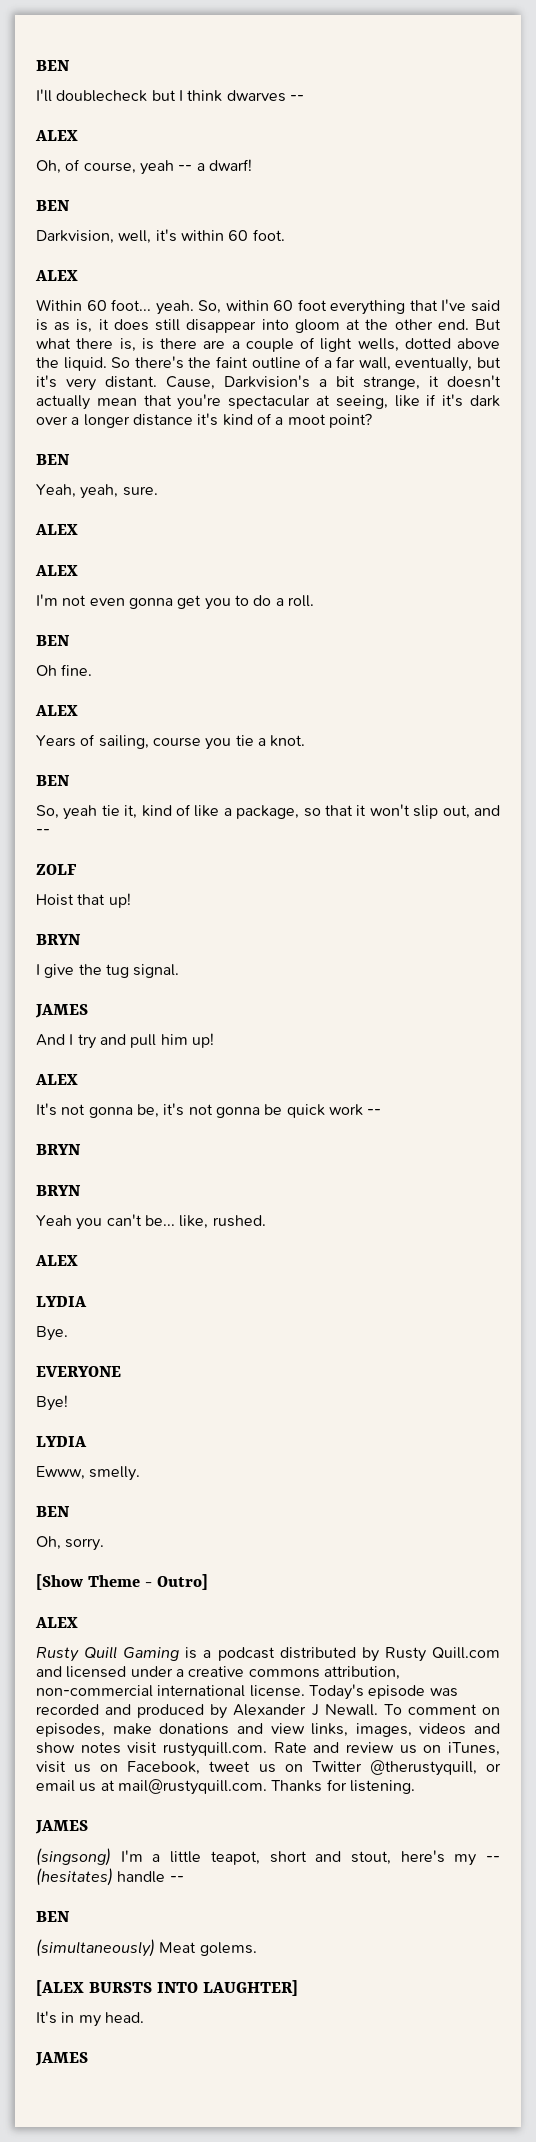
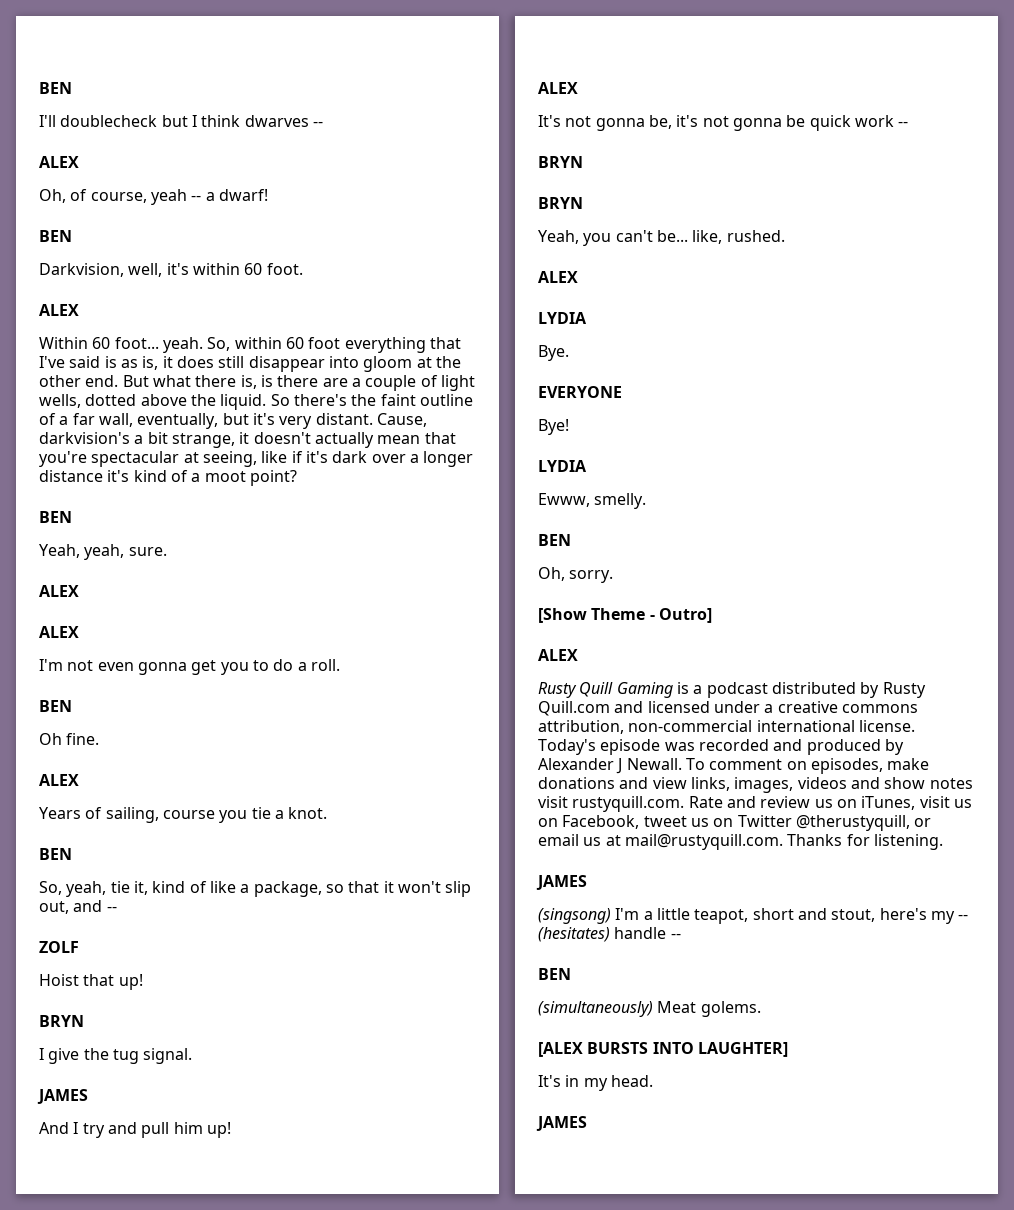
[224,375,310,388] Darkvision's -> [39,432,130,444] darkvision's
[63,805,98,820] yeah -> [66,881,107,897] yeah,
[36,1215,72,1226] Yeah -> [538,230,579,244] Yeah,

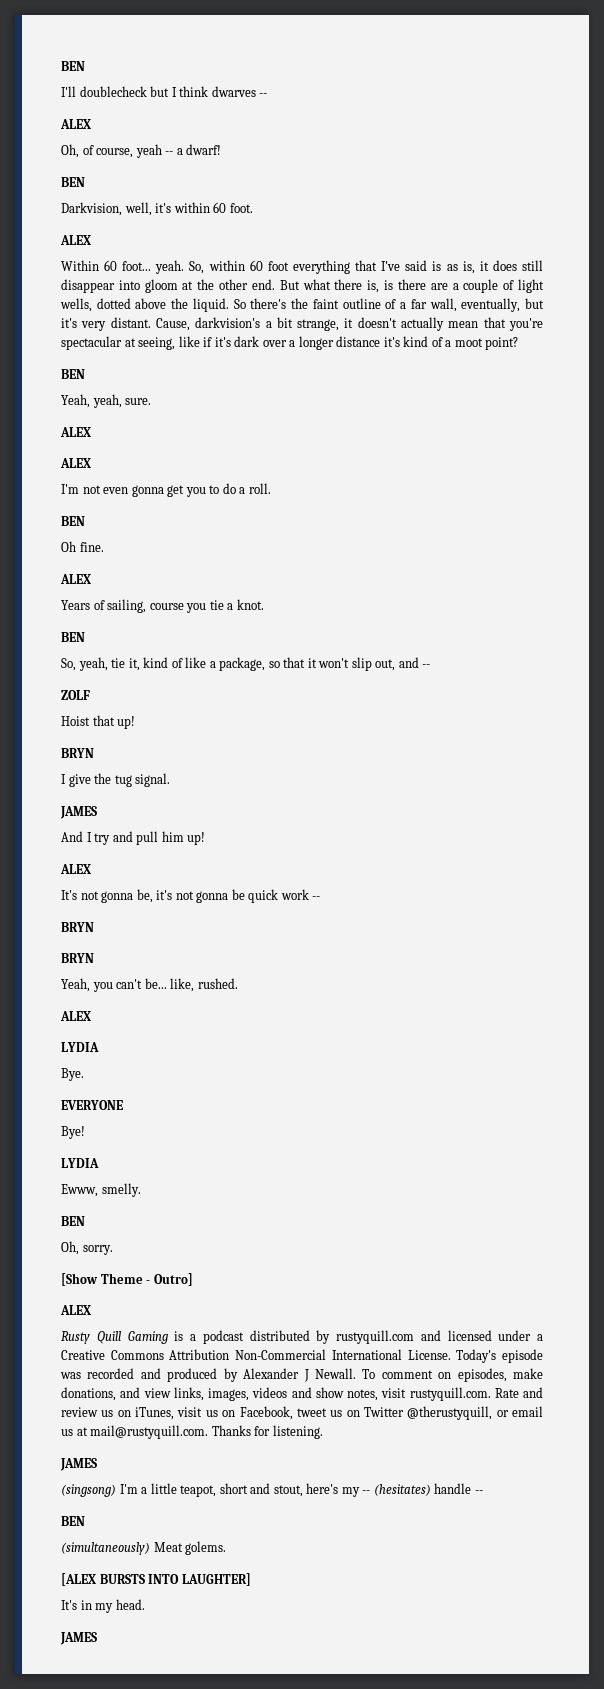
[882,682,926,698] [538,701,610,716] Rusty Quill.com -> [336,1330,414,1344] rustyquill.com
[777,701,918,713] [538,720,915,734] creative commons attribution, non-commercial international license. -> [61,1349,451,1360] Creative Commons Attribution Non-Commercial International License.
[538,777,615,789] donations -> [61,1387,116,1401] donations,
[929,778,973,789] notes -> [347,1389,378,1401] notes,

